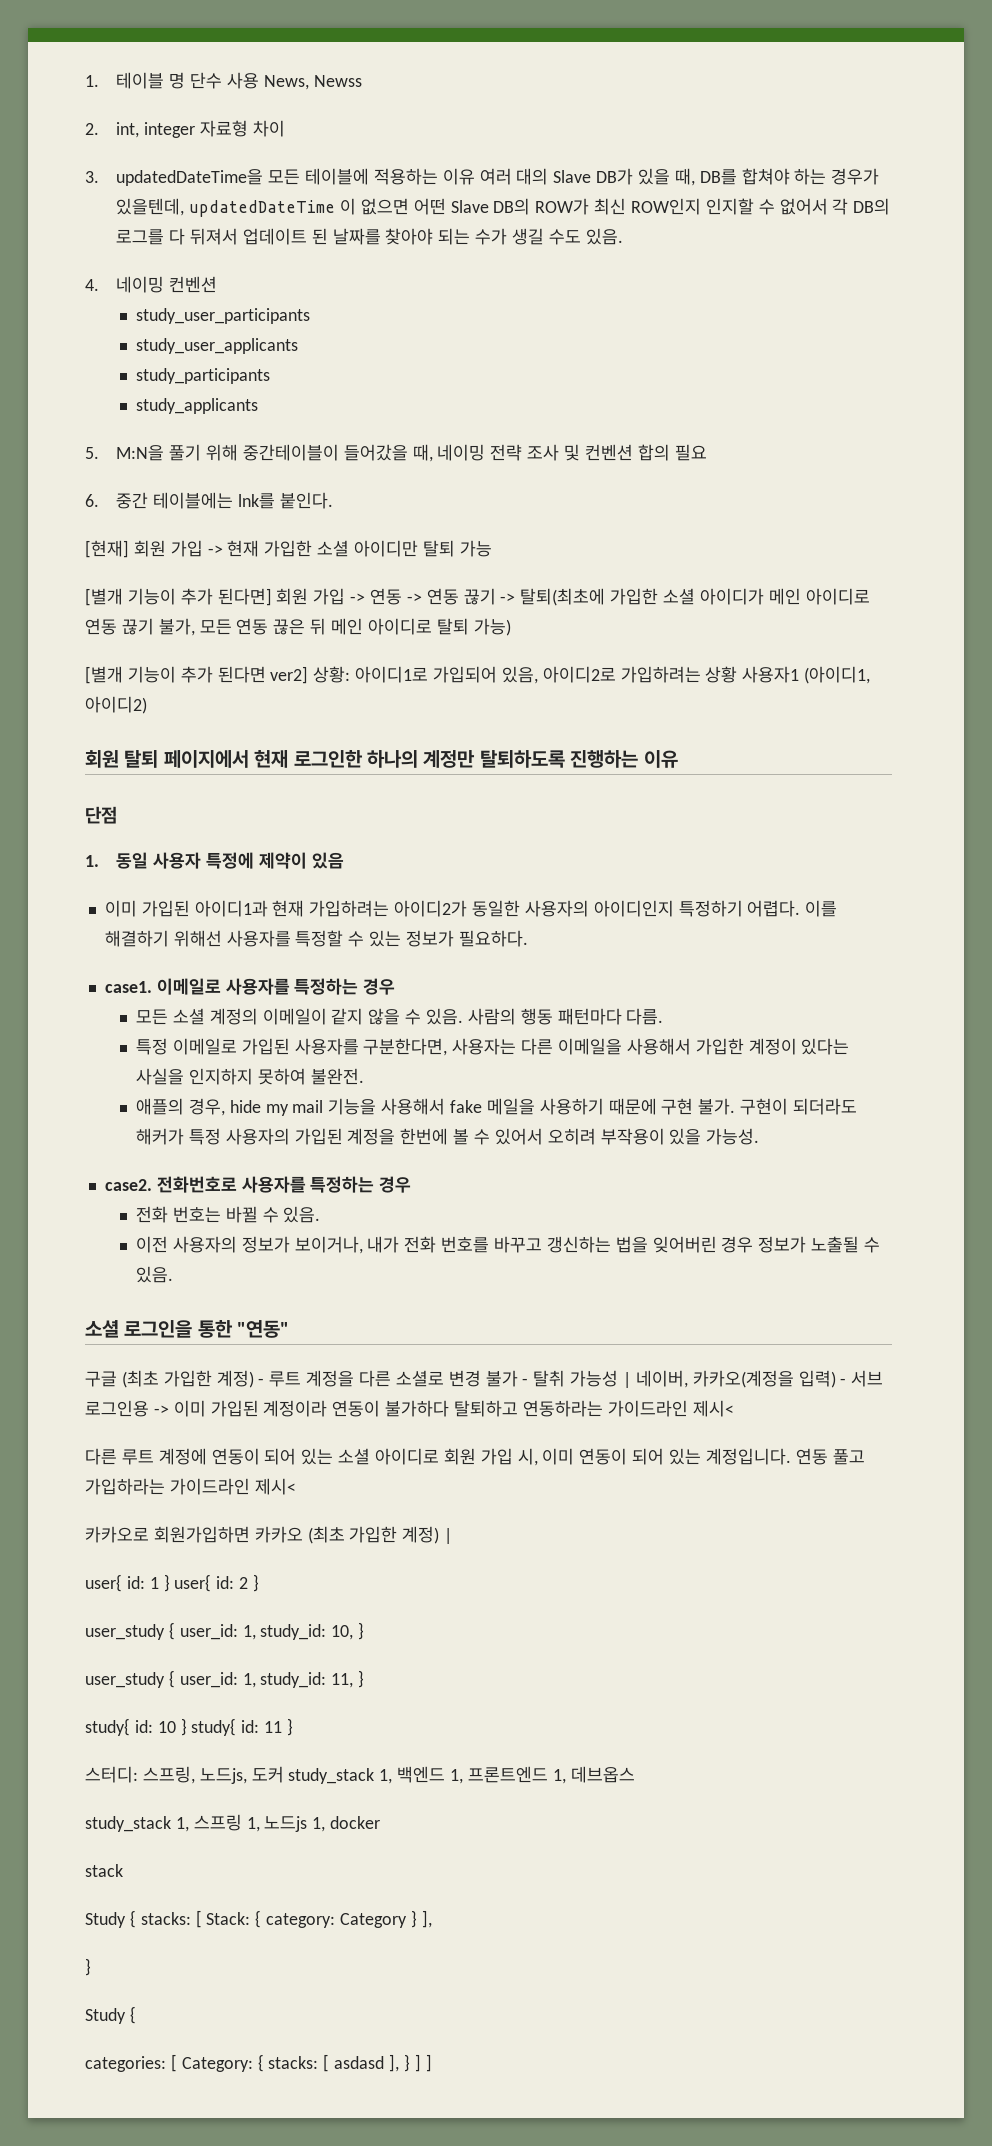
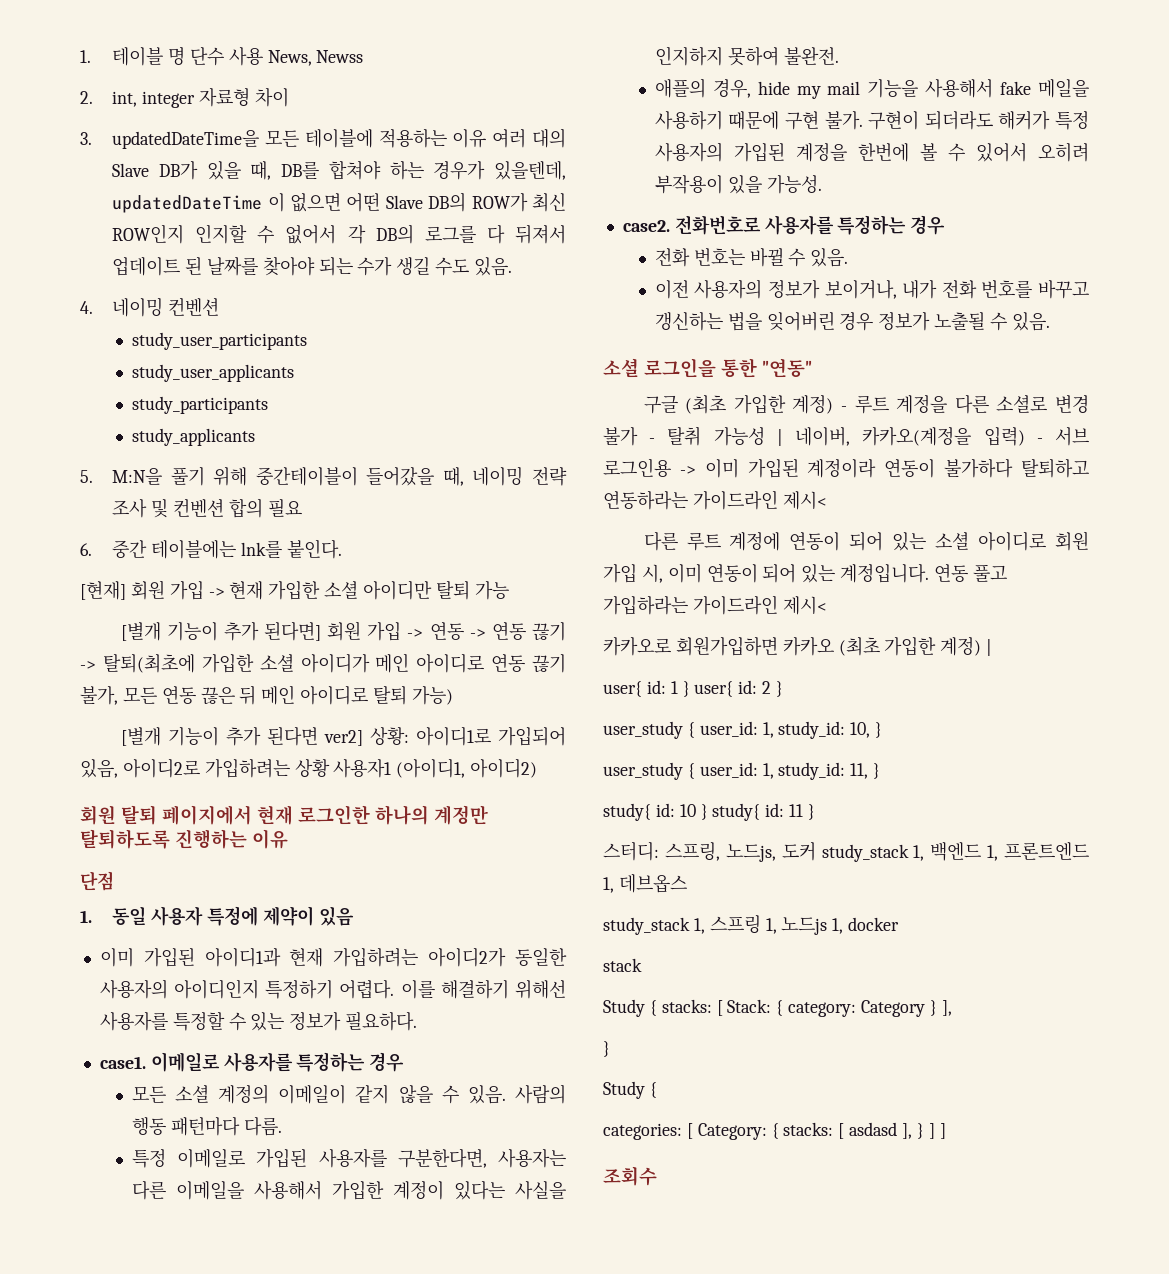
(432, 2063) none -> [603,1166,657,1186] // 조회수

